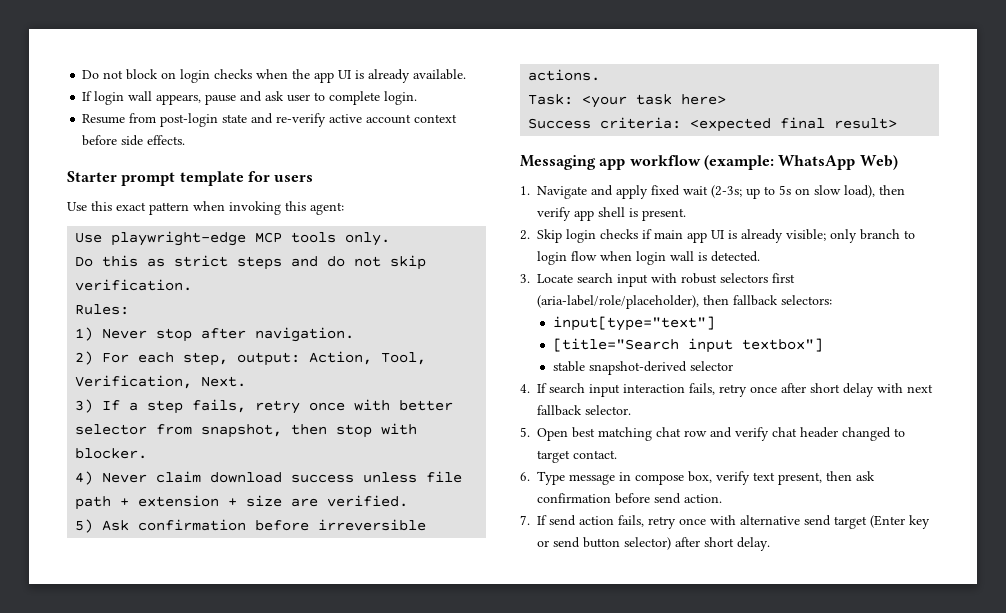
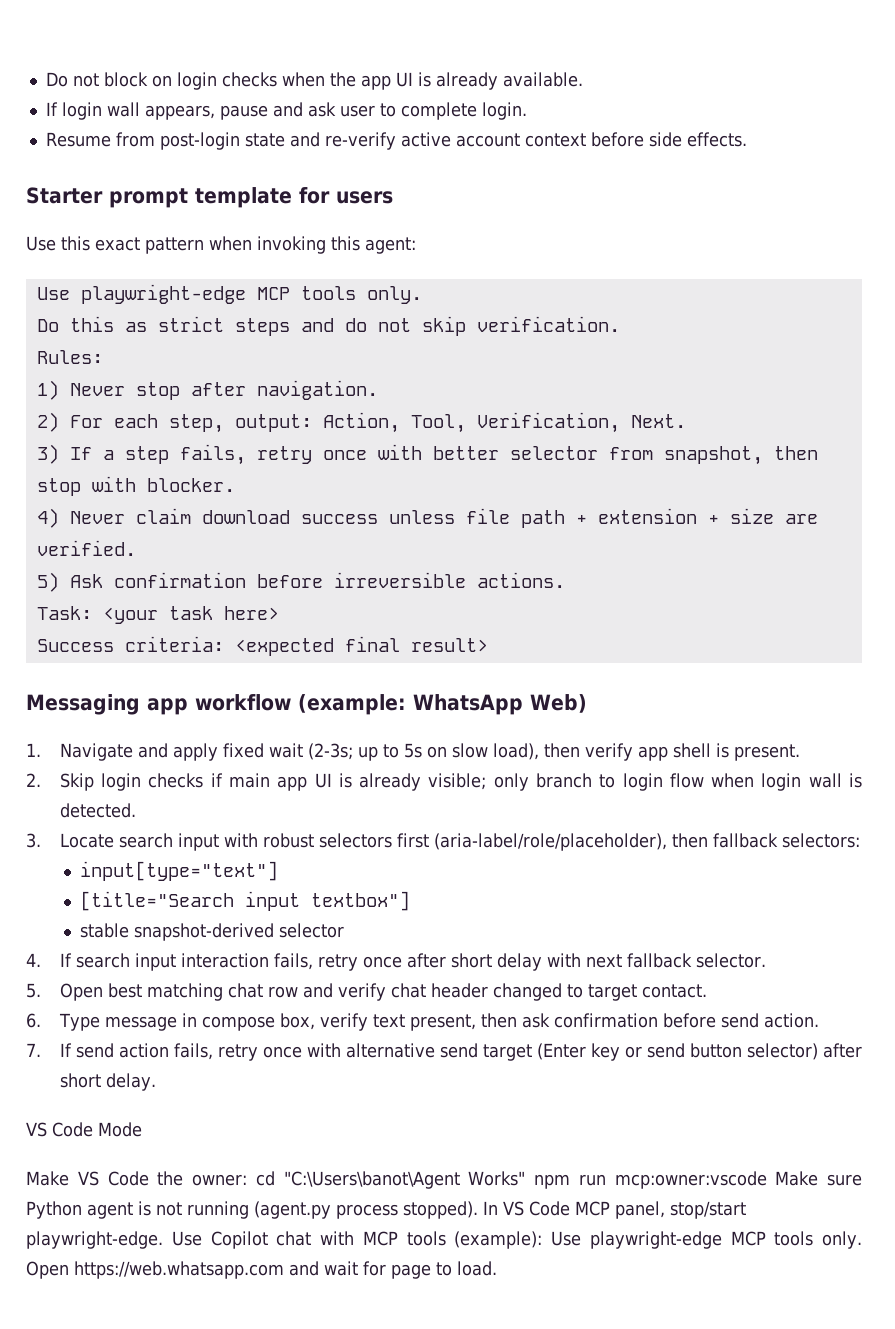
(771, 544) none -> [26,1122,142,1137] [26,1171,863,1189] [26,1201,746,1219] [26,1231,863,1249] [26,1261,497,1279] // VS Code Mode // Make VS Code the owner: cd "C:\Users\banot\Agent Works" npm run mcp:owner:vscode Make sure Python agent is not running (agent.py process stopped). In VS Code MCP panel, stop/start playwright-edge. Use Copilot chat with MCP tools (example): Use playwright-edge MCP tools only. Open https://web.whatsapp.com and wait for page to load.

